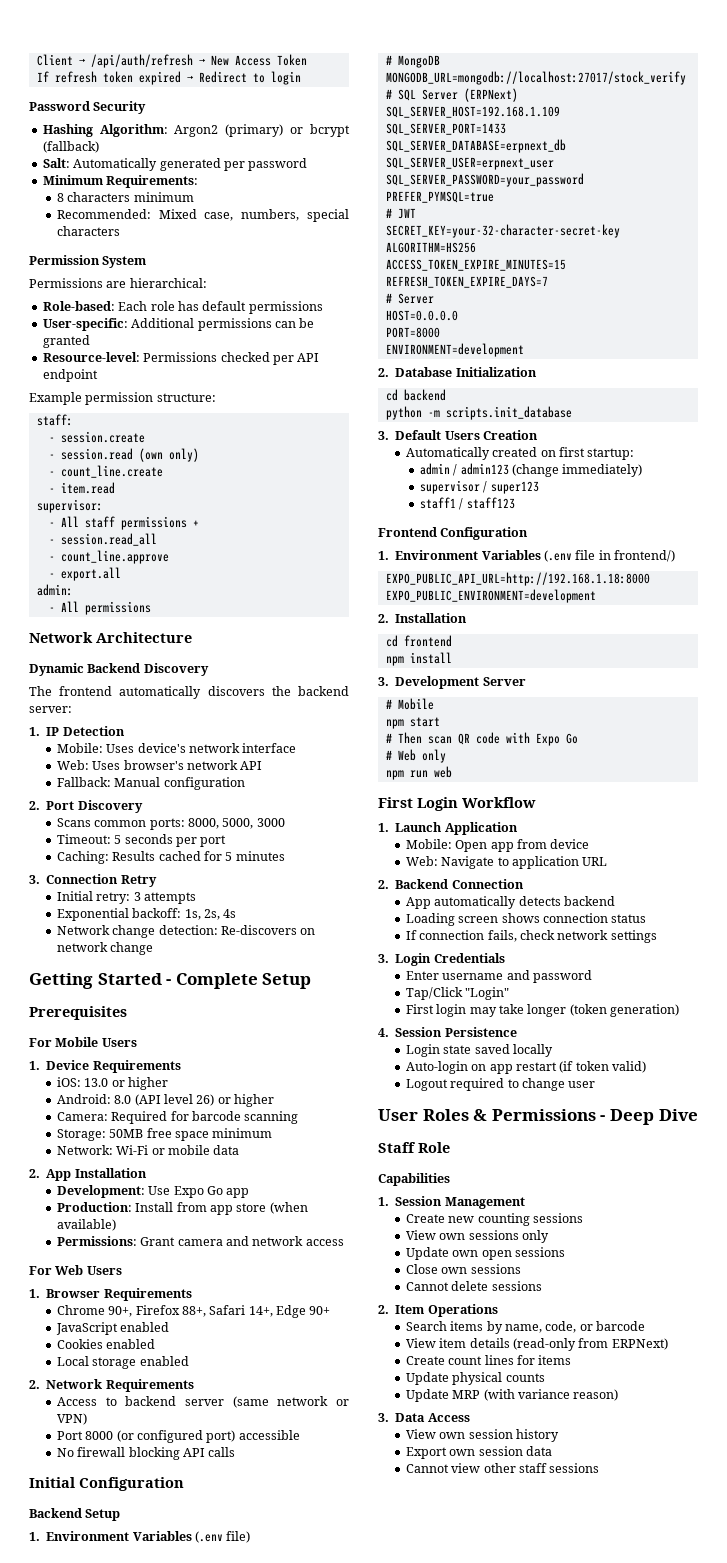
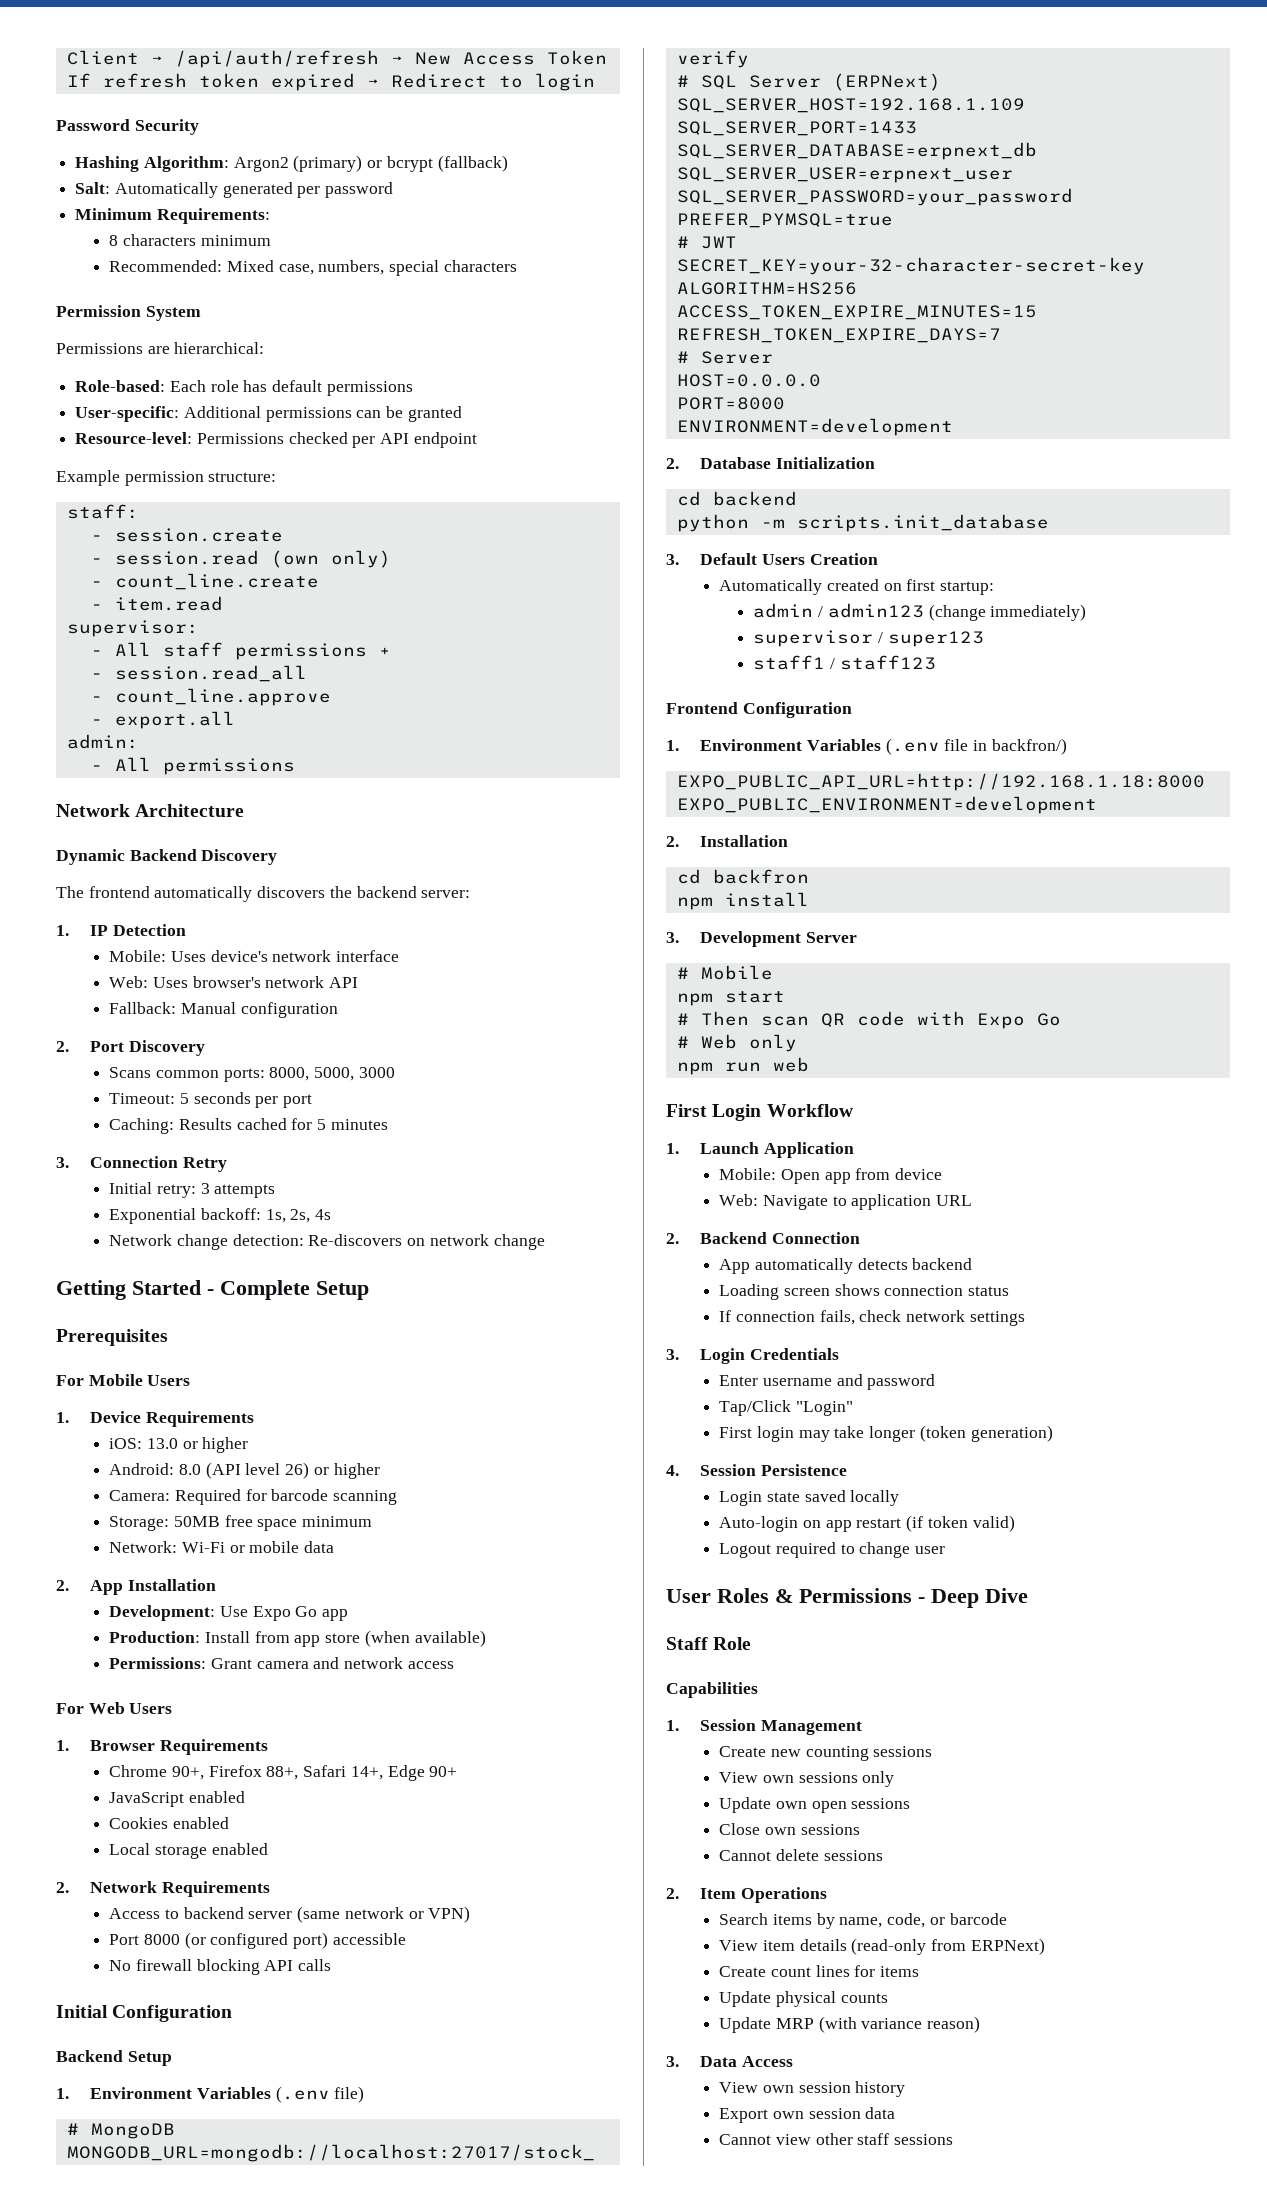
[614,550,676,562] frontend/) -> [991,738,1067,755] backfron/)
[403,635,452,647] frontend -> [712,869,809,884] backfron

